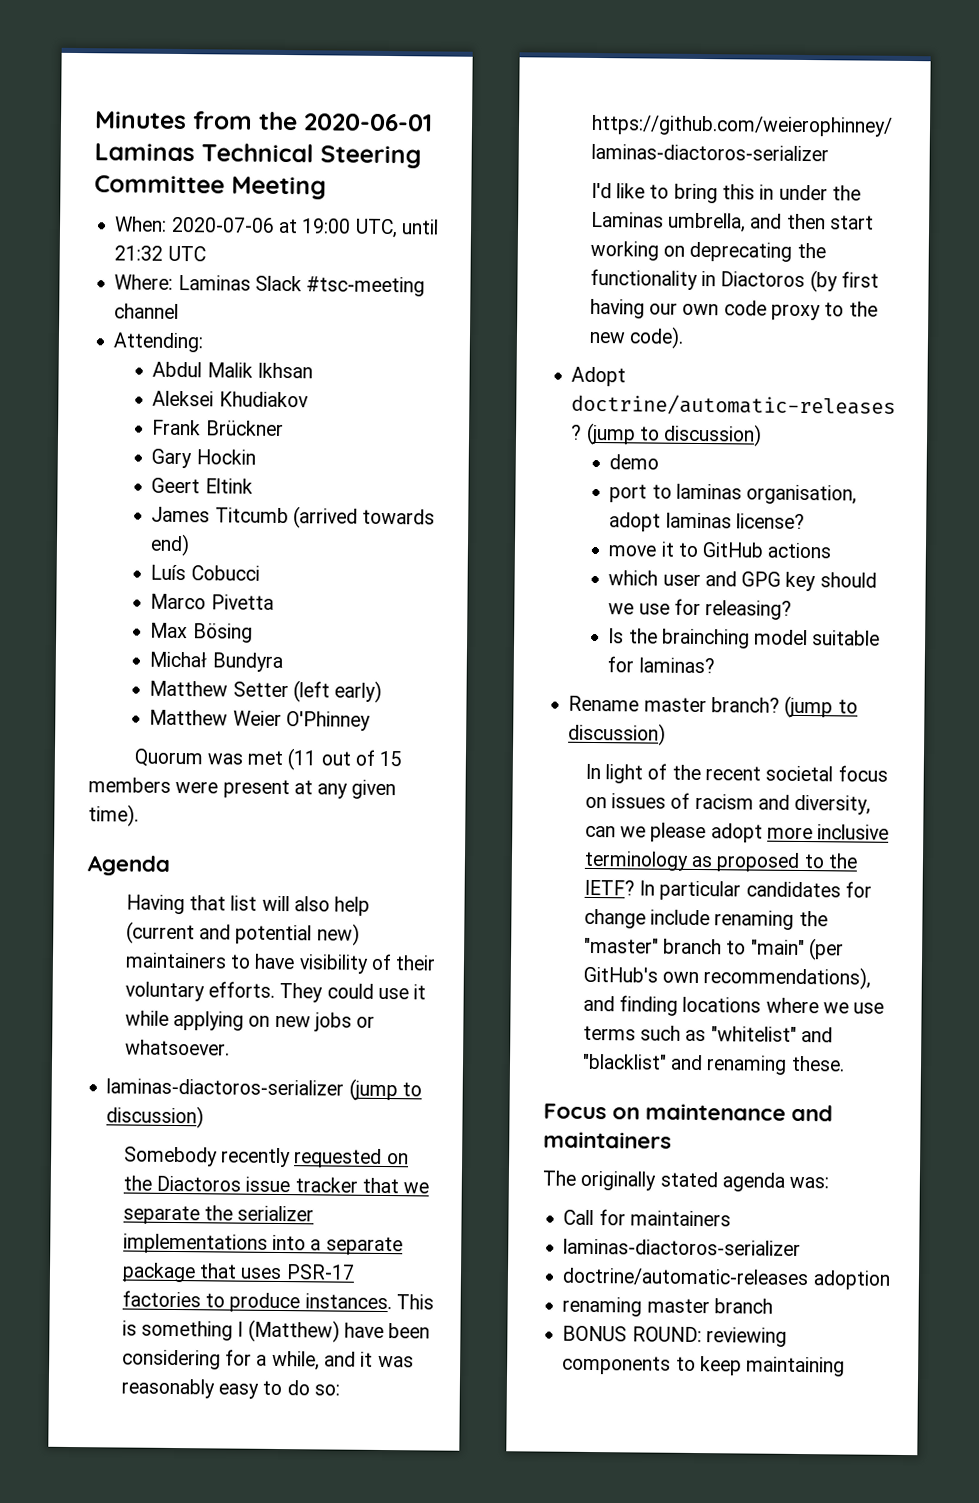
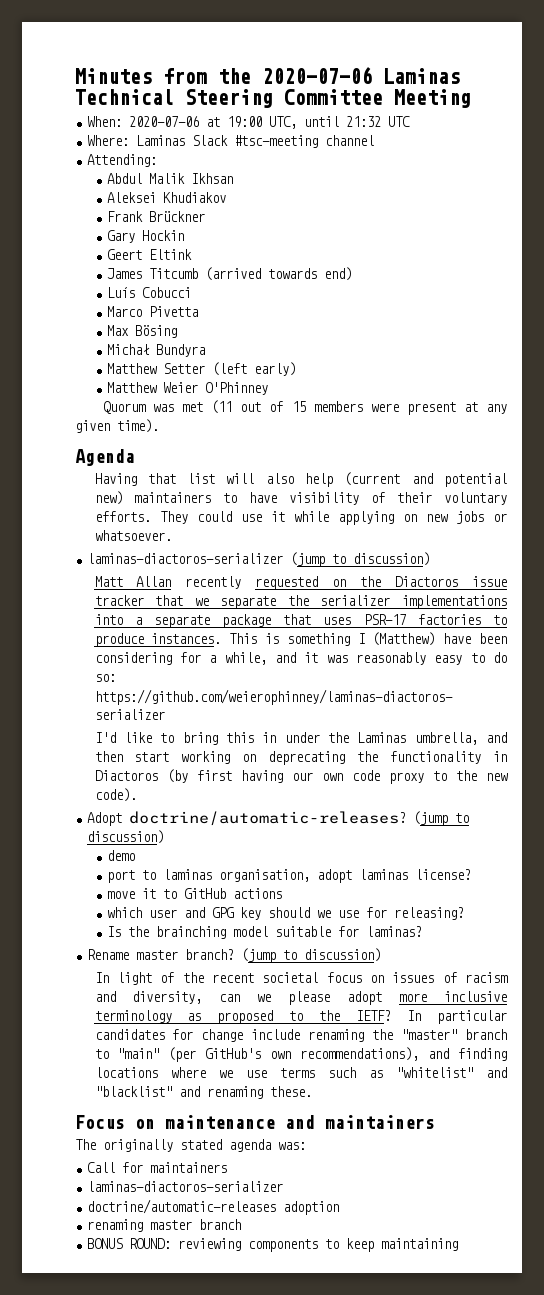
[303,113,433,132] 2020-06-01 -> [262,67,372,84] 2020-07-06
[123,1146,218,1167] Somebody -> [94,576,172,587] Matt Allan

